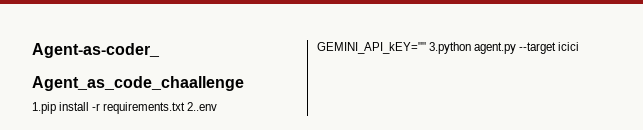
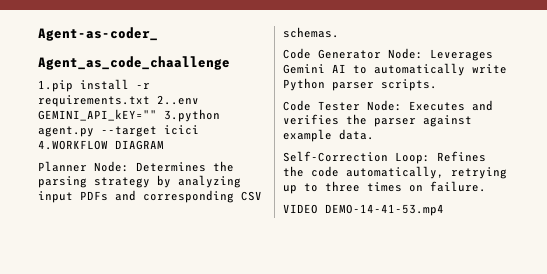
(580, 46) none -> [38,140,164,150] [38,161,234,172] [38,175,241,188] [38,190,262,203] [283,27,339,38] [283,48,493,61] [283,63,507,76] [283,78,437,91] [283,100,493,111] [283,114,472,127] [283,129,374,142] [283,151,486,164] [283,166,507,179] [283,181,486,194] [283,204,444,216] 4.WORKFLOW DIAGRAM // Planner Node: Determines the parsing strategy by analyzing input PDFs and corresponding CSV schemas. // Code Generator Node: Leverages Gemini AI to automatically write Python parser scripts. // Code Tester Node: Executes and verifies the parser against example data. // Self-Correction Loop: Refines the code automatically, retrying up to three times on failure. // VIDEO DEMO-14-41-53.mp4

